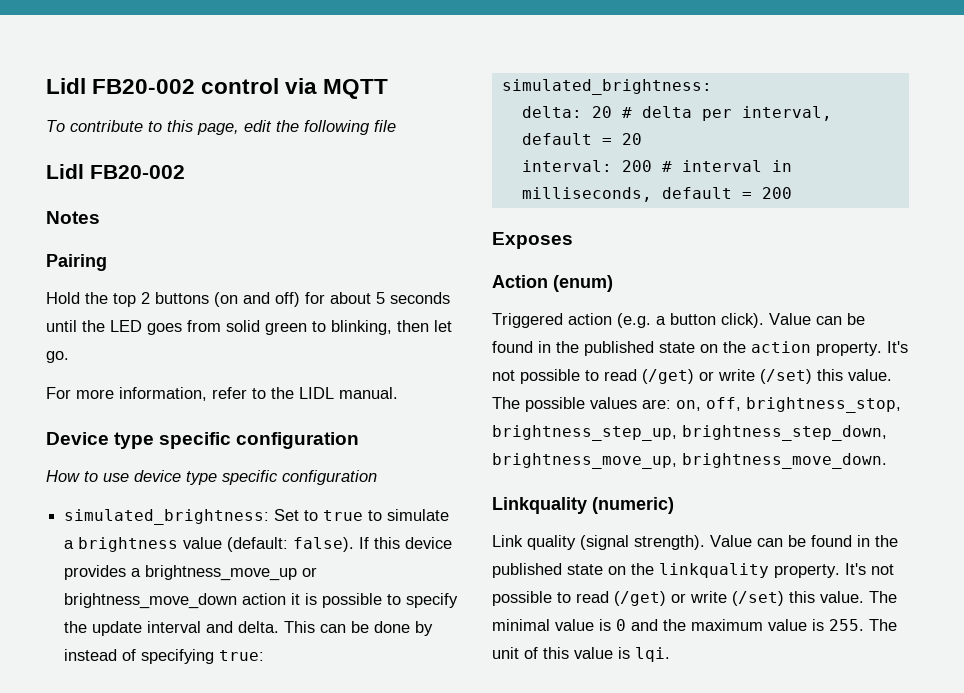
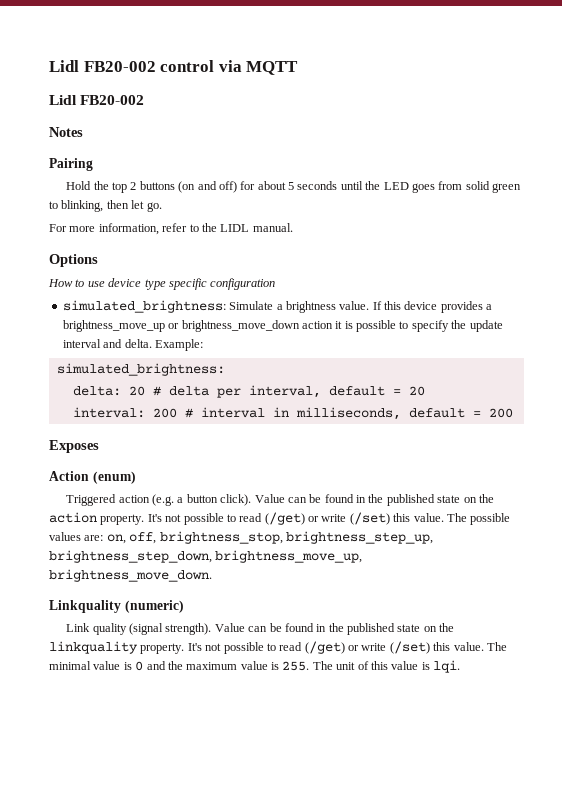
[46,120,396,135] // To contribute to this page, edit the following file -> (299, 68) none
[46,432,360,449] Device type specific configuration -> [49,254,98,267] Options
[274,509,450,521] [64,537,355,552] Set to true to simulate a brightness value (default: false). -> [229,301,370,313] Simulate a brightness value.
[284,621,434,636] [64,649,265,664] This can be done by instead of specifying true: -> [154,339,203,351] Example:

